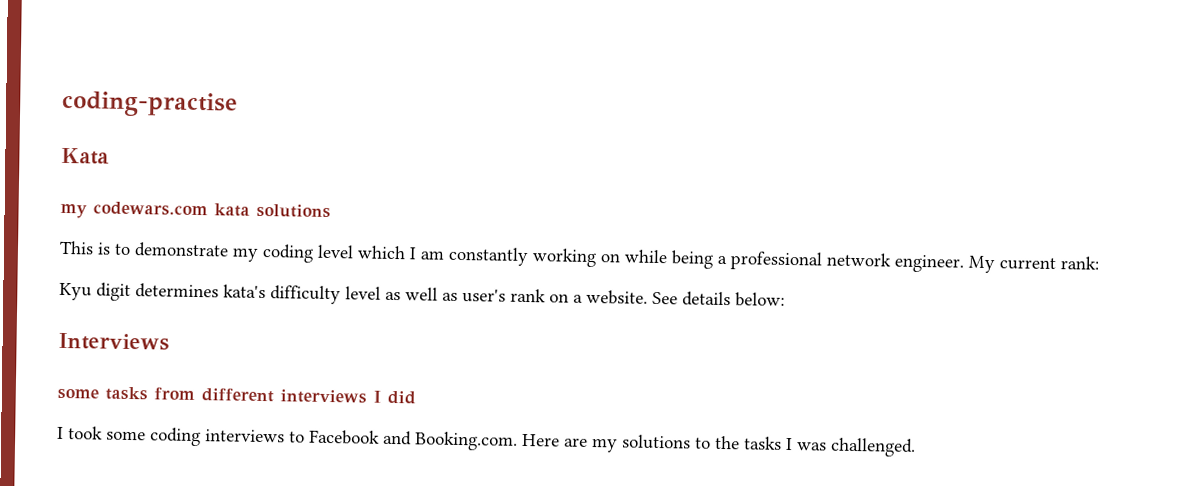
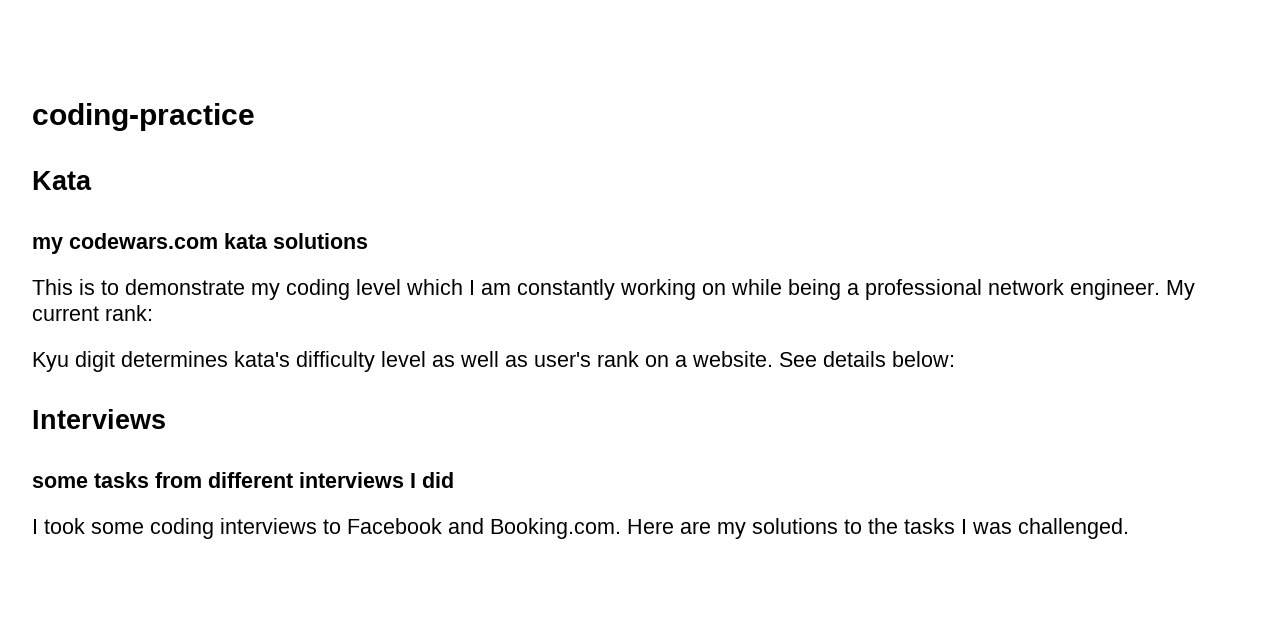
[62,90,238,118] coding-practise -> [32,103,255,131] coding-practice

